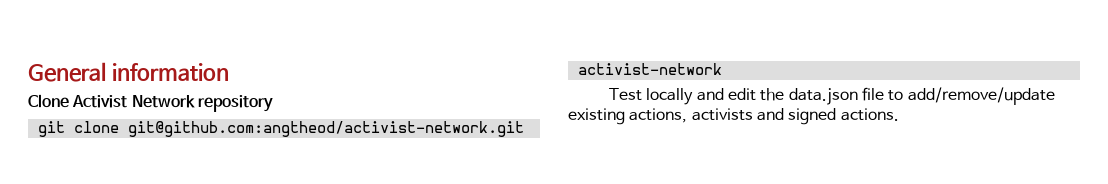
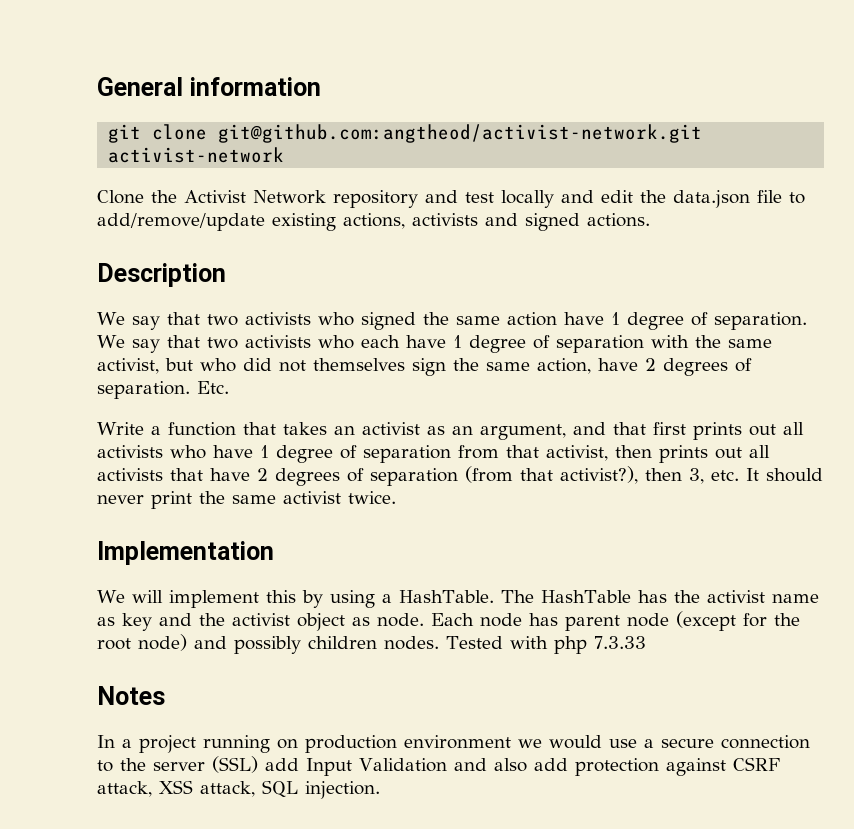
[28,94,273,112] // Clone Activist Network repository -> (321, 86) none
[608,88,642,101] Test -> [97,190,494,208] Clone the Activist Network repository and test
(899, 114) none -> [97,263,226,287] [97,312,807,330] [97,335,772,353] [97,358,752,376] [97,381,229,399] [97,422,804,440] [97,445,770,463] [97,466,823,486] [97,491,396,509] [97,541,274,565] [97,590,819,608] [97,611,800,631] [97,634,646,654] [97,686,165,705] [97,735,810,753] [97,756,780,776] [97,780,380,799] // Description // We say that two activists who signed the same action have 1 degree of separation. We say that two activists who each have 1 degree of separation with the same activist, but who did not themselves sign the same action, have 2 degrees of separation. Etc. // Write a function that takes an activist as an argument, and that first prints out all activists who have 1 degree of separation from that activist, then prints out all activists that have 2 degrees of separation (from that activist?), then 3, etc. It should never print the same activist twice. // Implementation // We will implement this by using a HashTable. The HashTable has the activist name as key and the activist object as node. Each node has parent node (except for the root node) and possibly children nodes. Tested with php 7.3.33 // Notes // In a project running on production environment we would use a secure connection to the server (SSL) add Input Validation and also add protection against CSRF attack, XSS attack, SQL injection.

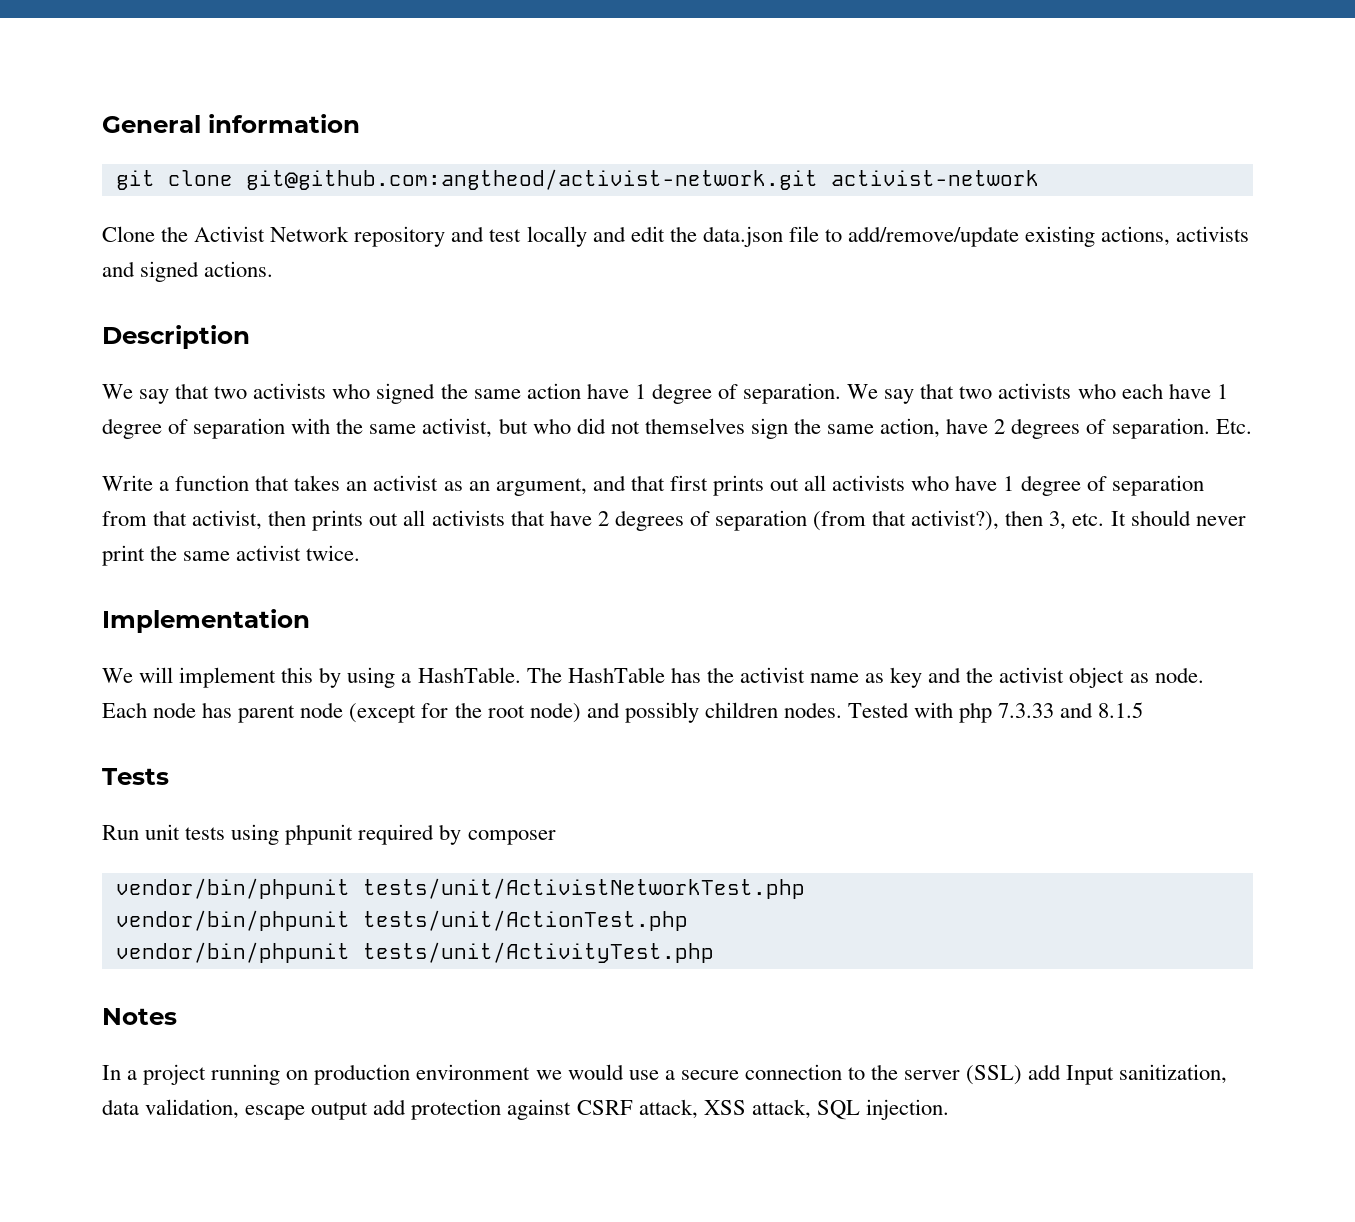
(646, 642) none -> [1060,702,1144,718] [102,768,169,785] [102,824,556,845] [115,878,805,899] [115,910,688,931] [115,942,714,963] and 8.1.5 // Tests // Run unit tests using phpunit required by composer // vendor/bin/phpunit tests/unit/ActivistNetworkTest.php // vendor/bin/phpunit tests/unit/ActionTest.php // vendor/bin/phpunit tests/unit/ActivityTest.php
[359,758,527,772] Validation and also -> [1119,1064,1228,1084] [102,1099,369,1120] sanitization, data validation, escape output

